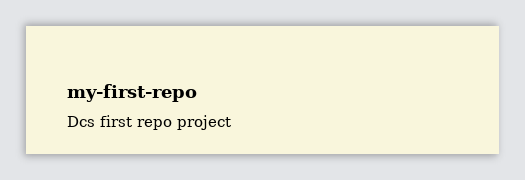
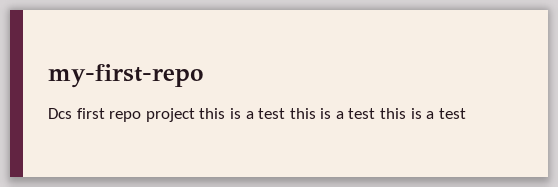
(231, 122) none -> [199,108,466,119] this is a test this is a test this is a test

